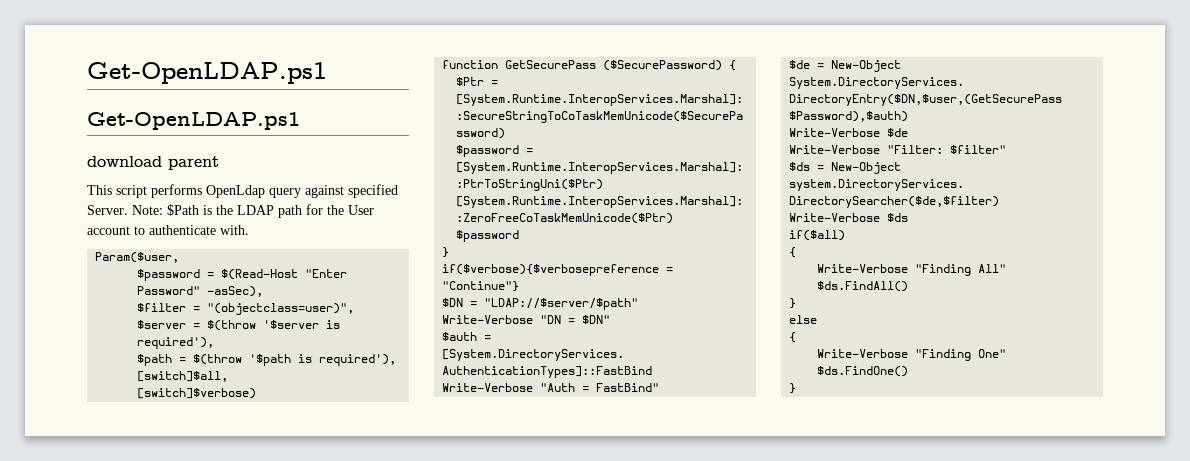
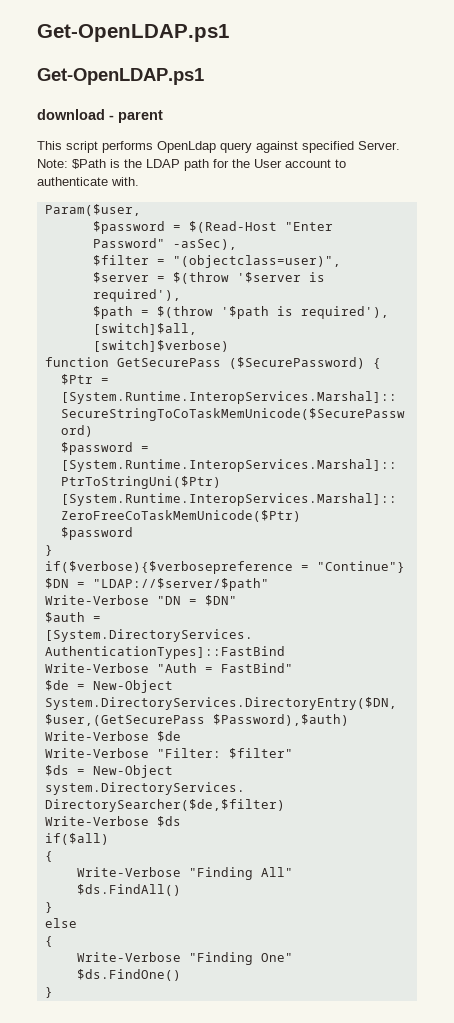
(162, 161) none -> [109,115,114,120] -

